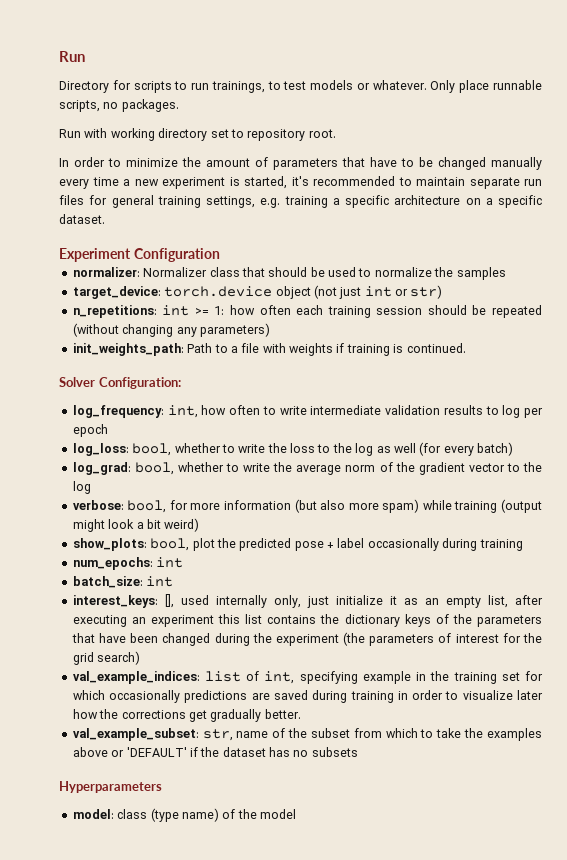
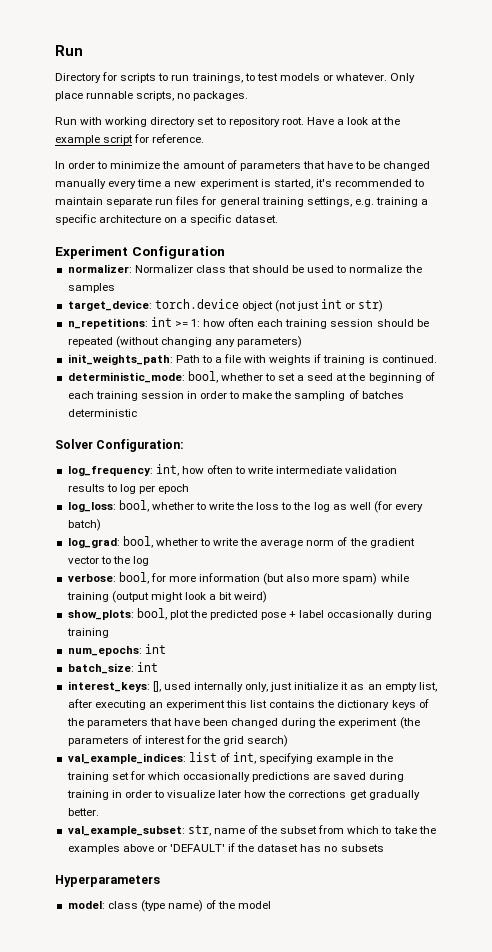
(336, 133) none -> [306,117,401,125] [55,134,205,145] Have a look at the example script for reference.
(466, 348) none -> [67,371,435,383] [67,390,404,401] [67,409,137,417] // deterministic_mode: bool, whether to set a seed at the beginning of each training session in order to make the sampling of batches deterministic

